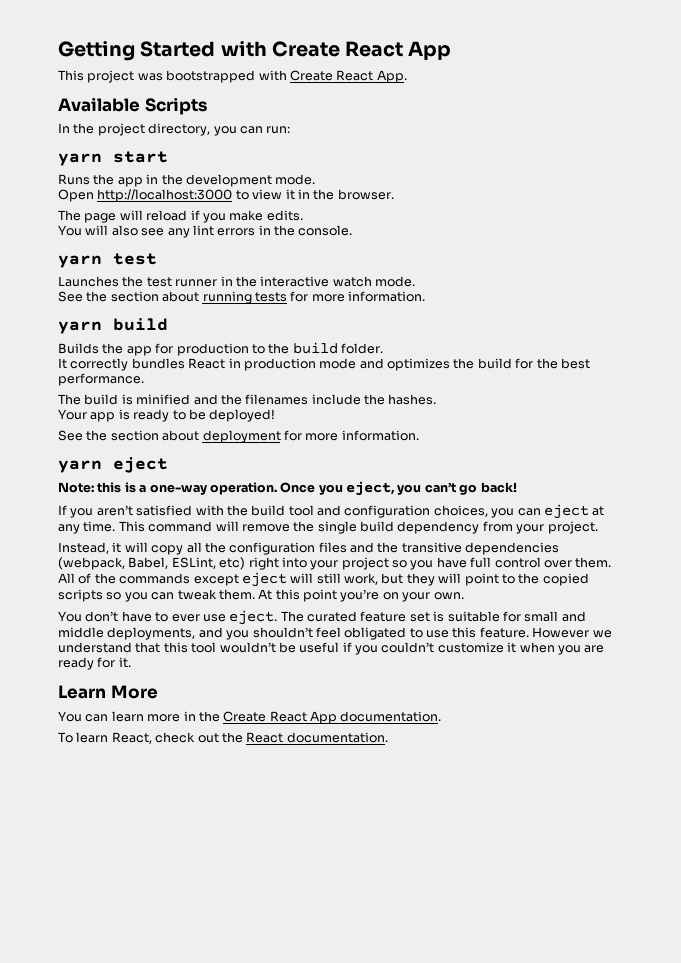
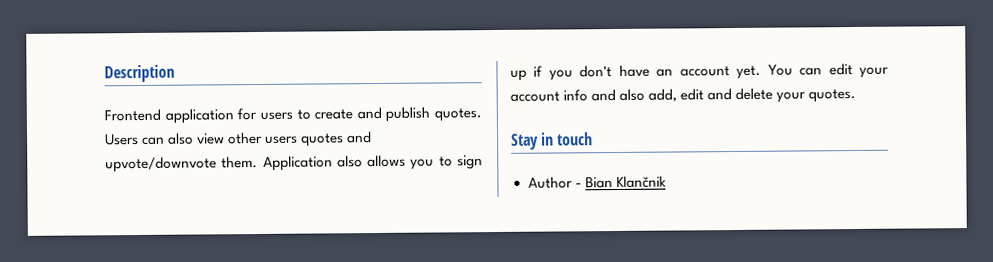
[58,41,452,61] [58,70,407,83] [58,97,207,115] [58,123,291,136] [58,151,168,166] [58,174,316,187] [58,189,394,202] [58,210,303,223] [58,225,353,238] [58,253,157,268] [58,276,415,287] [58,291,425,304] [58,318,168,334] [58,342,383,356] [58,358,590,371] [58,373,144,386] [58,394,437,405] [58,409,276,422] [58,430,419,443] [58,457,168,473] [58,481,517,496] [58,504,605,519] [58,521,598,534] [58,542,560,555] [58,557,612,570] [58,572,589,587] [58,589,464,602] [58,610,586,625] [58,627,612,640] [58,642,605,655] [58,657,131,670] [58,685,158,699] [58,711,442,724] [58,732,388,744] Getting Started with Create React App // This project was bootstrapped with Create React App. // Available Scripts // In the project directory, you can run: // yarn start // Runs the app in the development mode. // Open http://localhost:3000 to view it in the browser. // The page will reload if you make edits. // You will also see any lint errors in the console. // yarn test // Launches the test runner in the interactive watch mode. // See the section about running tests for more information. // yarn build // Builds the app for production to the build folder. // It correctly bundles React in production mode and optimizes the build for the best performance. // The build is minified and the filenames include the hashes. // Your app is ready to be deployed! // See the section about deployment for more information. // yarn eject // Note: this is a one-way operation. Once you eject, you can’t go back! // If you aren’t satisfied with the build tool and configuration choices, you can eject at any time. This command will remove the single build dependency from your project. // Instead, it will copy all the configuration files and the transitive dependencies (webpack, Babel, ESLint, etc) right into your project so you have full control over them. All of the commands except eject will still work, but they will point to the copied scripts so you can tweak them. At this point you’re on your own. // You don’t have to ever use eject. The curated feature set is suitable for small and middle deployments, and you shouldn’t feel obligated to use this feature. However we understand that this tool wouldn’t be useful if you couldn’t customize it when you are ready for it. // Learn More // You can learn more in the Create React App documentation. // To learn React, check out the React documentation. -> [104,64,175,83] [104,106,482,124] [105,131,373,147] [105,154,483,173] [510,63,889,81] [510,87,857,103] [511,132,594,150] [527,175,667,189] Description // Frontend application for users to create and publish quotes. Users can also view other users quotes and upvote/downvote them. Application also allows you to sign up if you don't have an account yet. You can edit your account info and also add, edit and delete your quotes. // Stay in touch // Author - Bian Klančnik

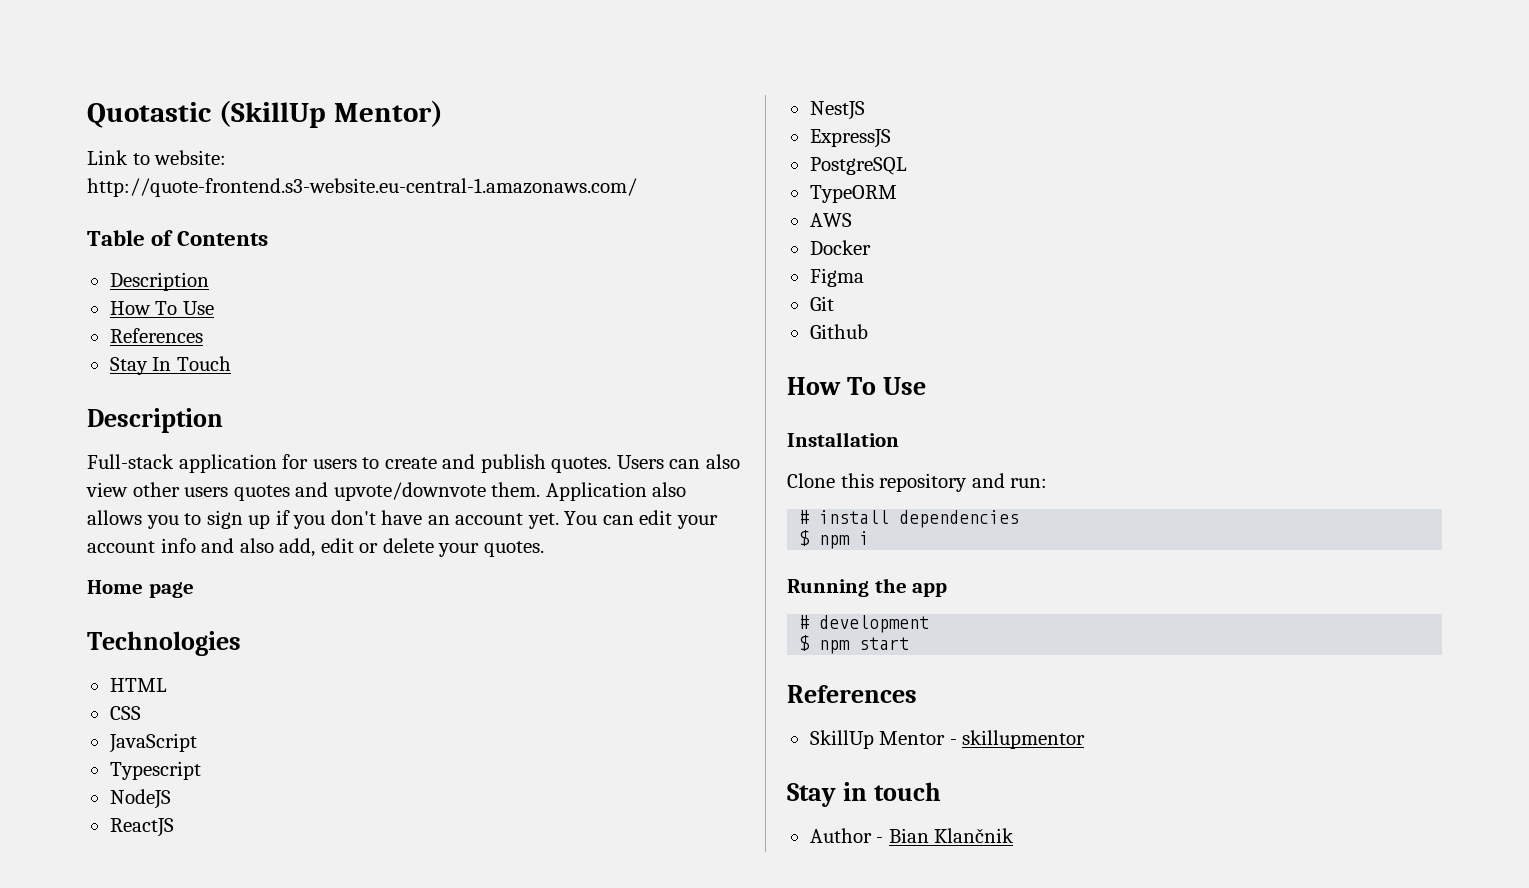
[104,64,175,83] [104,108,161,122] Description // Frontend -> [87,100,443,128] [87,150,227,165] [87,178,637,197] [87,230,269,246] [109,272,209,291] [109,301,214,315] [109,328,203,343] [109,356,231,375] [87,408,223,433] [87,454,174,469] Quotastic (SkillUp Mentor) // Link to website: http://quote-frontend.s3-website.eu-central-1.amazonaws.com/ // Table of Contents // Description // How To Use // References // Stay In Touch // Description // Full-stack
[707,88,733,101] and -> [359,543,379,553] or
(857, 95) none -> [87,580,194,598] [87,631,241,656] [109,678,167,692] [109,706,141,720] [108,733,197,753] [109,761,201,780] [109,789,171,809] [109,818,174,837] [809,101,865,120] [809,129,891,148] [809,157,907,175] [809,185,897,203] [809,213,852,227] [809,240,871,255] [809,268,864,287] [809,296,834,311] [809,324,868,339] [787,377,926,395] [787,432,899,447] [787,473,1048,492] [799,510,1020,528] [799,530,870,549] [787,578,948,597] [799,615,930,633] [799,635,910,654] [787,685,917,703] [809,730,1086,749] // Home page // Technologies // HTML // CSS // JavaScript // Typescript // NodeJS // ReactJS // NestJS // ExpressJS // PostgreSQL // TypeORM // AWS // Docker // Figma // Git // Github // How To Use // Installation // Clone this repository and run: // # install dependencies // $ npm i // Running the app // # development // $ npm start // References // SkillUp Mentor - skillupmentor

